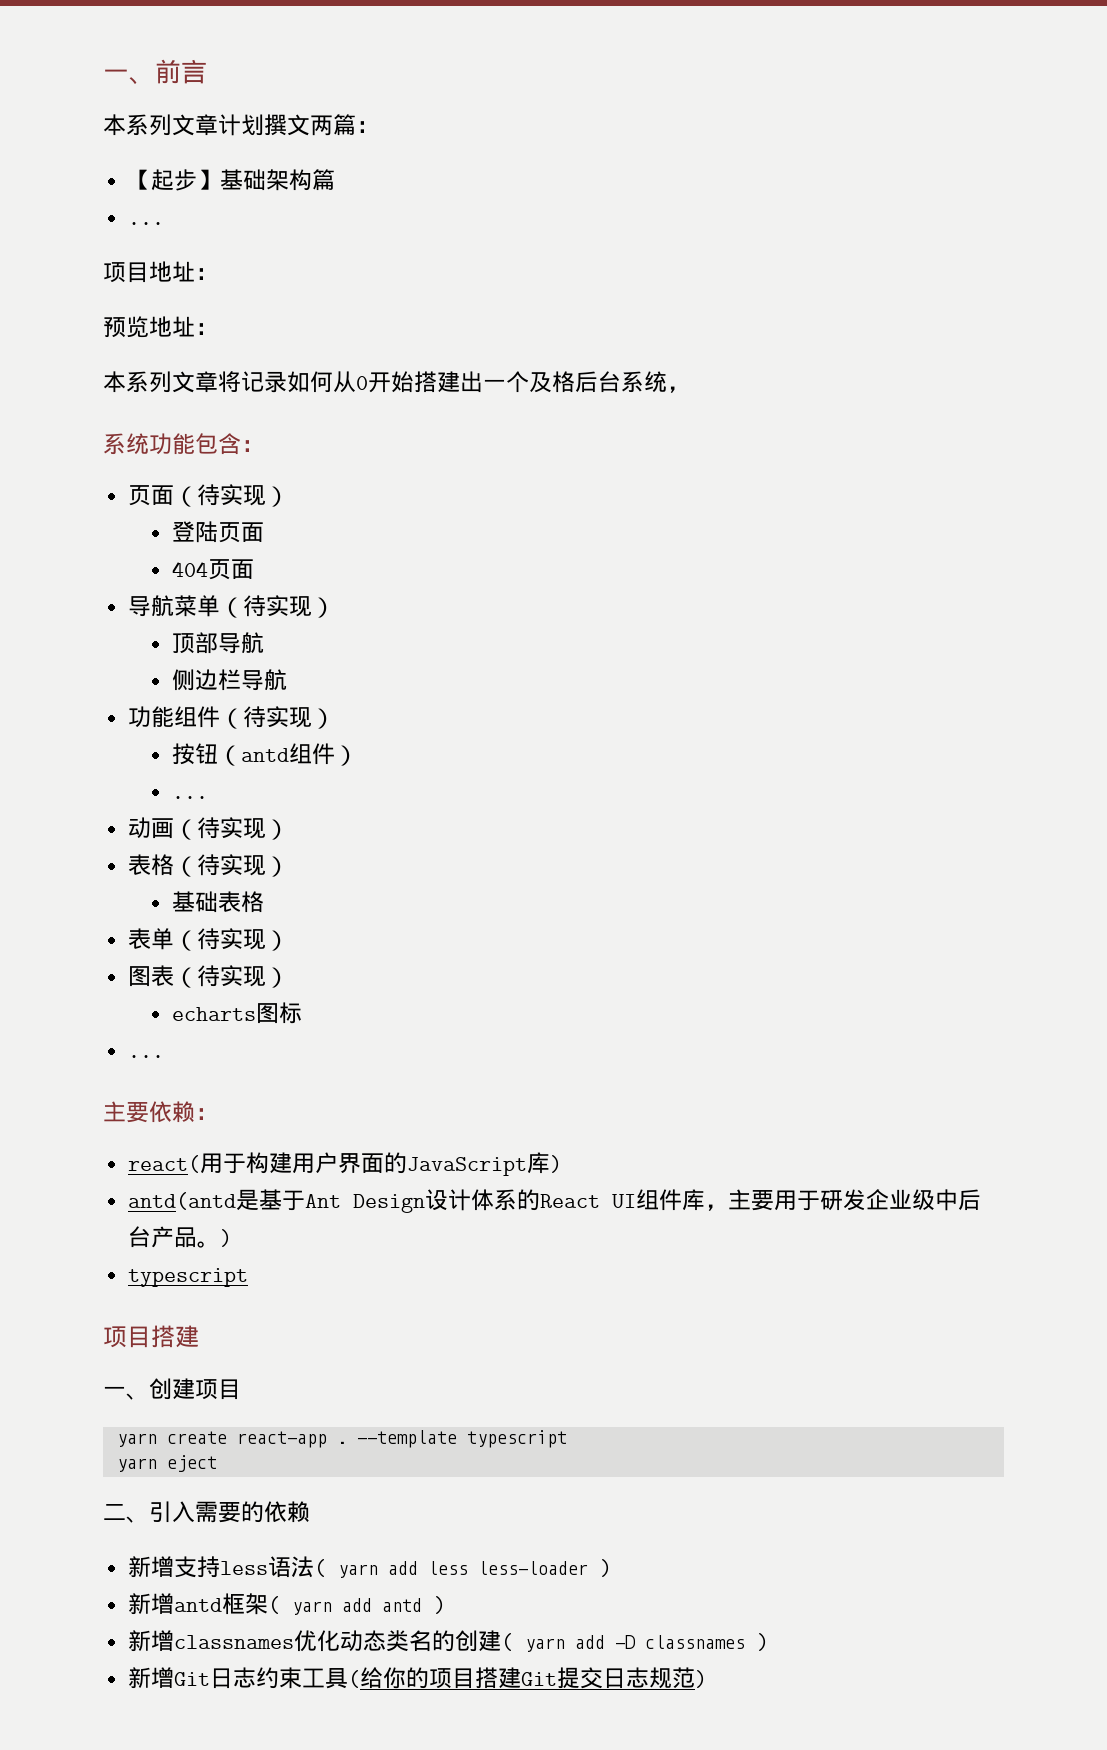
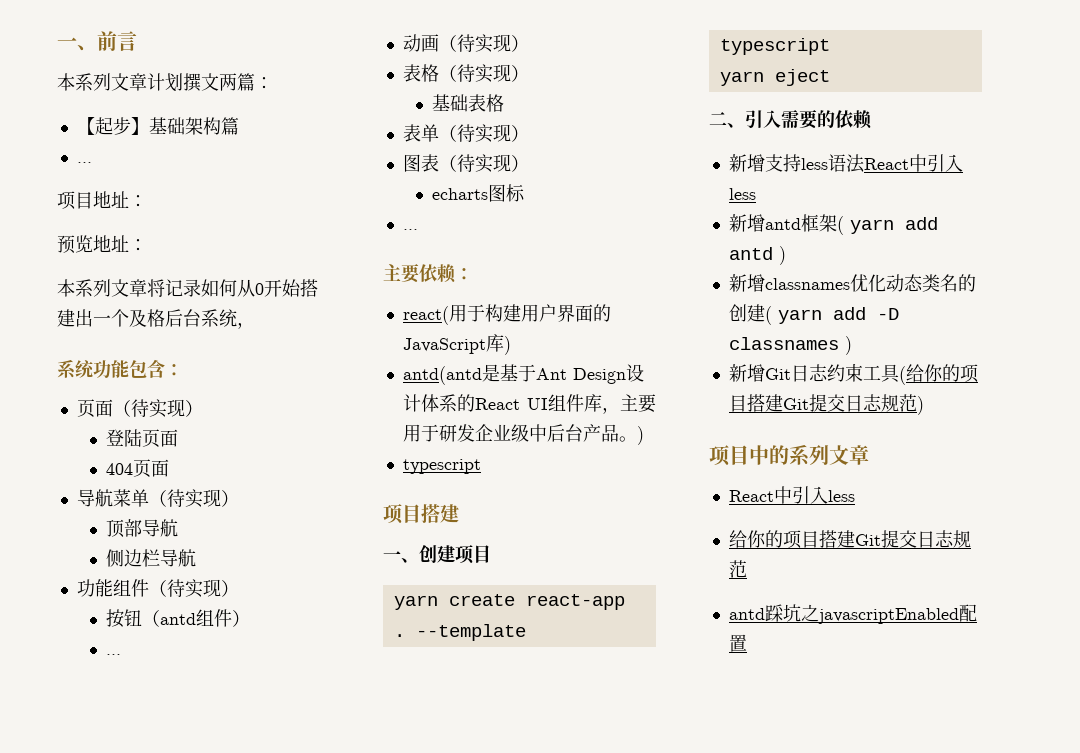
[314,1559,613,1578] ( yarn add less less-loader ) -> [863,154,963,172] [728,188,756,200] React中引入less
(708, 1679) none -> [709,444,869,466] [728,486,855,504] [728,530,971,549] [728,560,747,578] [728,604,977,624] [728,634,747,652] // 项目中的系列文章 // React中引入less // 给你的项目搭建Git提交日志规范 // antd踩坑之javascriptEnabled配置

